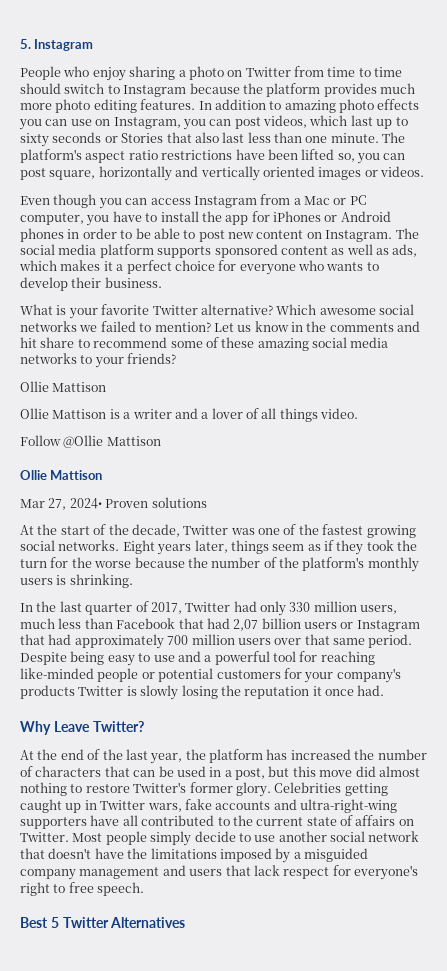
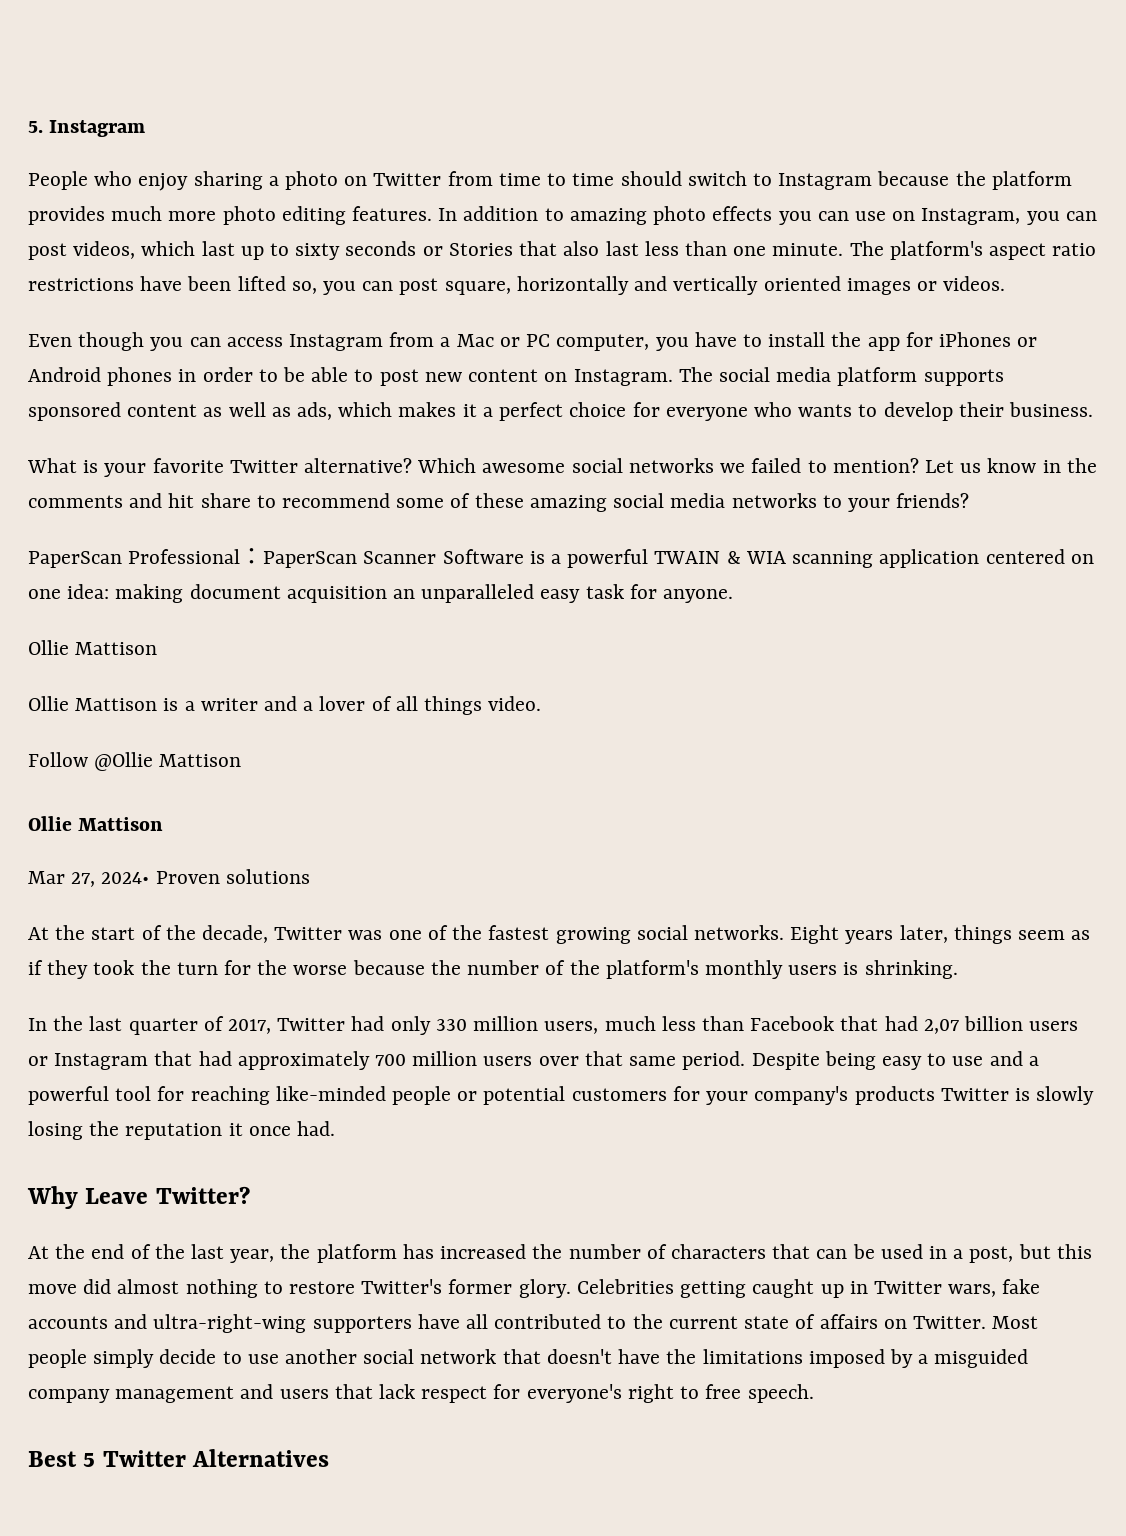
(177, 358) none -> [28,548,1094,568] [28,584,734,603] // PaperScan Professional：PaperScan Scanner Software is a powerful TWAIN & WIA scanning application centered on one idea: making document acquisition an unparalleled easy task for anyone.

